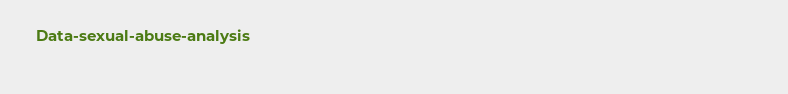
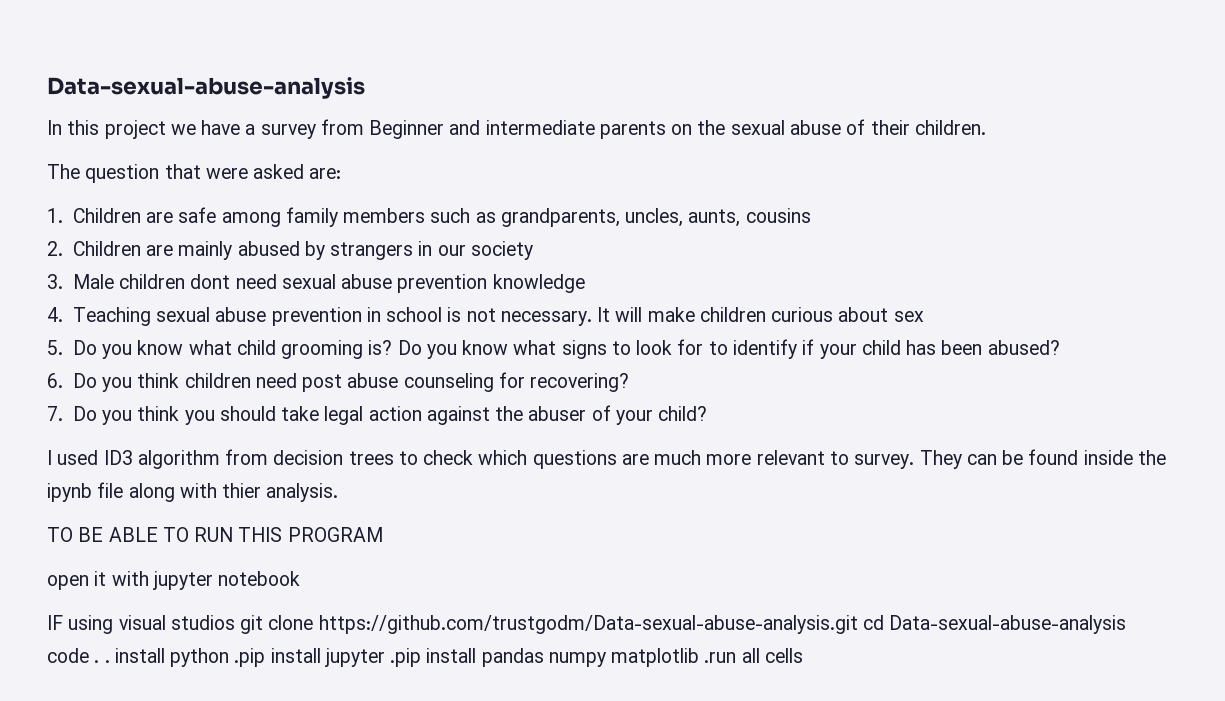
[36,29,250,44] Data-sexual-abuse-analysis -> [47,77,365,99] [47,119,986,139] [47,164,342,183] [47,207,811,227] [47,241,533,260] [47,274,585,293] [47,307,924,326] [47,339,1060,359] [47,372,630,392] [47,405,708,425] [47,449,1166,469] [47,482,339,502] [47,527,383,542] [47,571,301,590] [47,615,1127,634] [47,648,803,667] Data-sexual-abuse-analysis // In this project we have a survey from Beginner and intermediate parents on the sexual abuse of their children. // The question that were asked are: // 1. Children are safe among family members such as grandparents, uncles, aunts, cousins // 2. Children are mainly abused by strangers in our society // 3. Male children dont need sexual abuse prevention knowledge // 4. Teaching sexual abuse prevention in school is not necessary. It will make children curious about sex // 5. Do you know what child grooming is? Do you know what signs to look for to identify if your child has been abused? // 6. Do you think children need post abuse counseling for recovering? // 7. Do you think you should take legal action against the abuser of your child? // I used ID3 algorithm from decision trees to check which questions are much more relevant to survey. They can be found inside the ipynb file along with thier analysis. // TO BE ABLE TO RUN THIS PROGRAM // open it with jupyter notebook // IF using visual studios git clone https://github.com/trustgodm/Data-sexual-abuse-analysis.git cd Data-sexual-abuse-analysis code . . install python .pip install jupyter .pip install pandas numpy matplotlib .run all cells

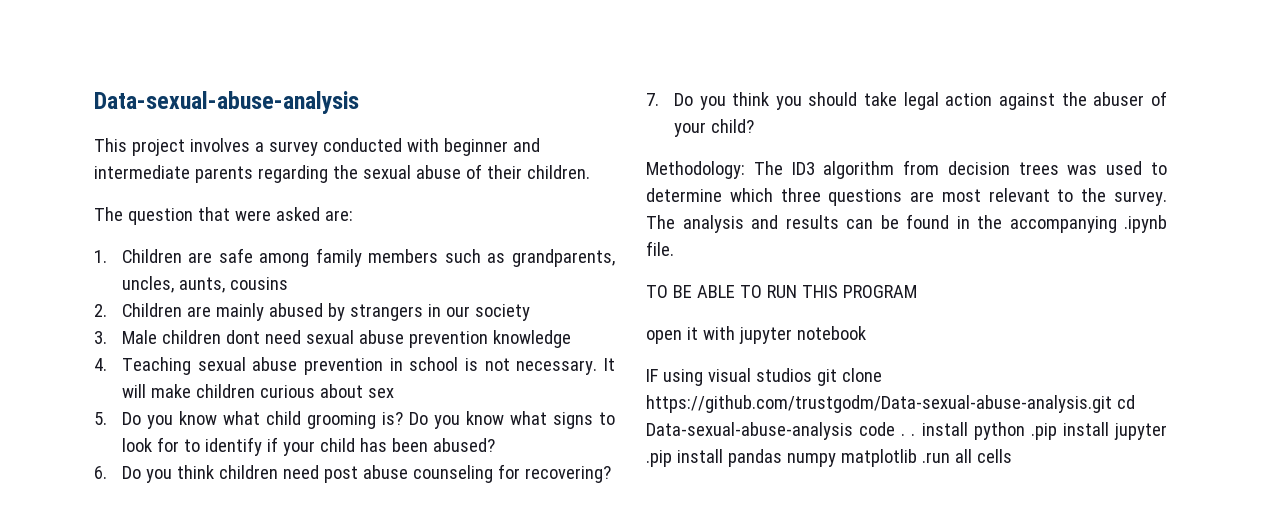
[47,119,445,139] In this project we have a survey from Beginner -> [94,138,508,156] This project involves a survey conducted with beginner
[671,124,693,135] on -> [257,165,328,183] regarding
[47,450,99,465] I used -> [646,161,783,179] Methodology: The
[398,449,1166,469] [47,482,339,502] to check which questions are much more relevant to survey. They can be found inside the ipynb file along with thier analysis. -> [1067,161,1167,175] [646,188,1167,206] [646,214,1167,233] [646,241,674,256] was used to determine which three questions are most relevant to the survey. The analysis and results can be found in the accompanying .ipynb file.

